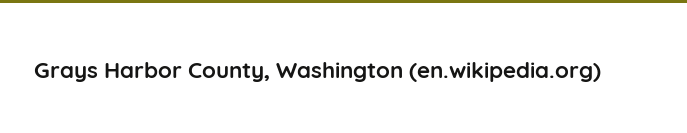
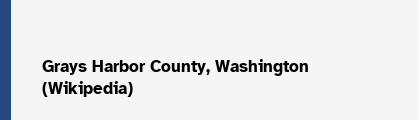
[409,62,602,82] (en.wikipedia.org) -> [42,81,133,97] (Wikipedia)

